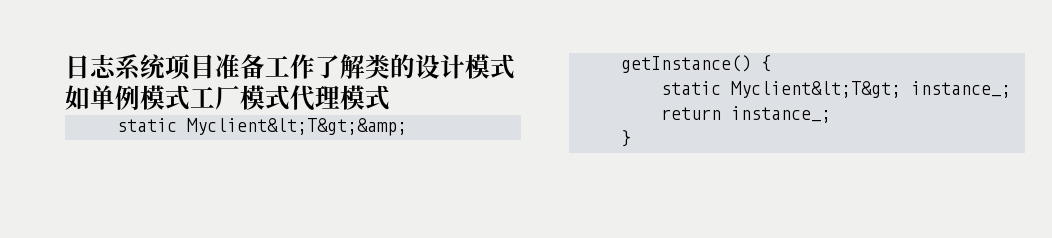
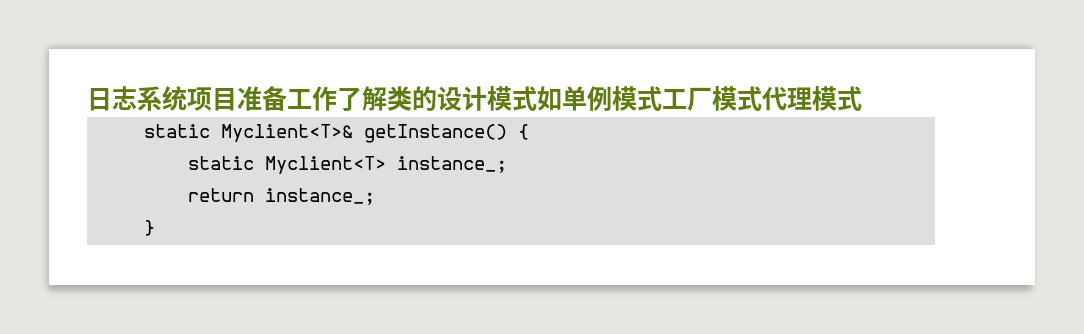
[187,118,407,136] Myclient&lt;T&gt;&amp; -> [220,124,353,142] Myclient<T>&
[731,81,901,98] Myclient&lt;T&gt; -> [264,156,386,174] Myclient<T>

